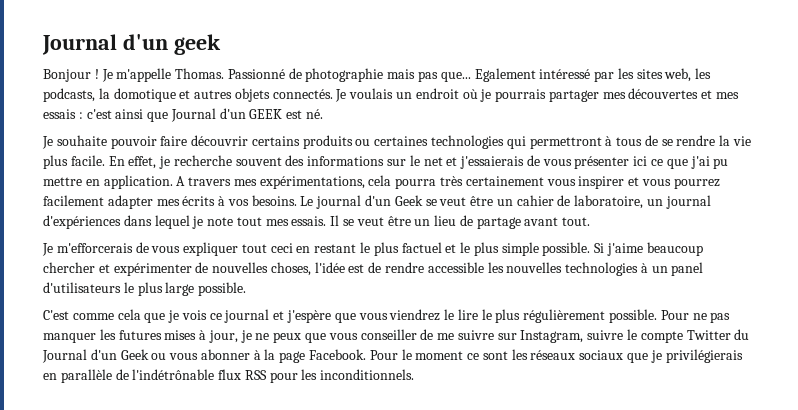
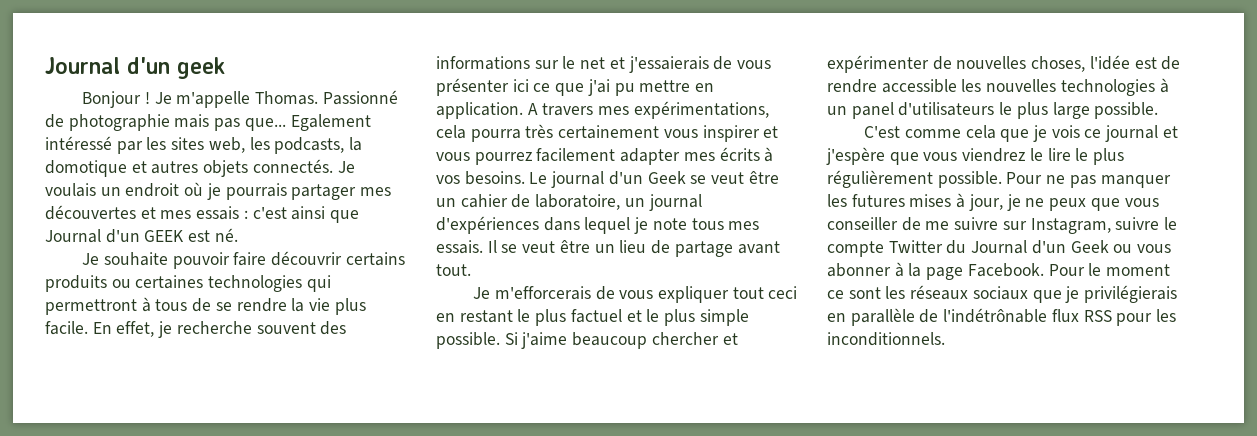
[236,217,262,226] tout -> [691,218,724,230] tous

